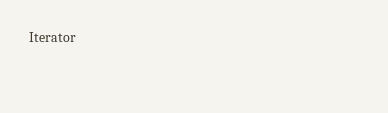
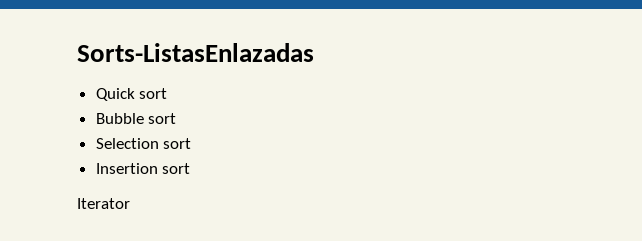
(29, 37) none -> [77,43,314,62] [95,88,168,101] [95,113,177,124] [95,138,192,149] [95,163,191,174] Sorts-ListasEnlazadas // Quick sort // Bubble sort // Selection sort // Insertion sort //

